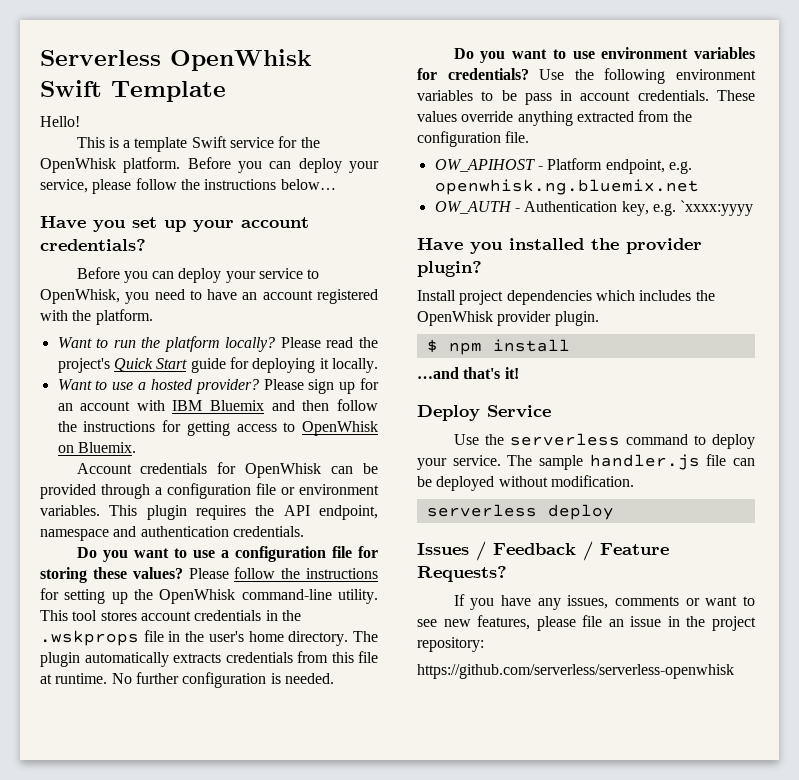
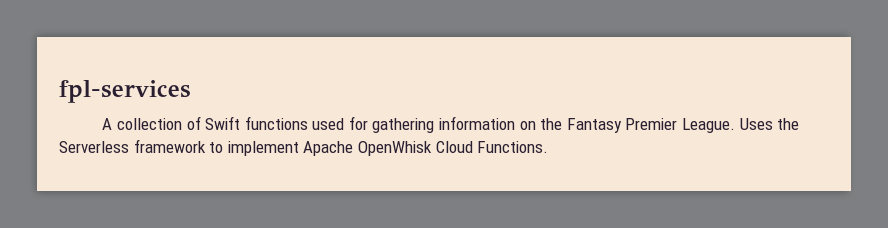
[40,49,312,71] [40,80,226,102] [40,116,80,127] [76,136,320,152] [40,157,379,173] [40,178,336,194] [40,216,309,232] [40,239,146,251] [76,267,320,283] [40,289,378,304] [40,309,153,325] [57,336,379,352] [57,357,378,373] [57,378,379,394] [57,399,378,411] [57,420,379,436] [57,442,136,453] [76,462,379,478] [40,483,379,499] [40,505,378,520] [40,526,304,541] [76,546,378,562] [40,567,378,583] [40,588,379,604] [40,610,301,621] [40,630,379,646] [40,651,378,667] [40,672,334,688] [453,47,755,63] [417,68,756,84] [417,90,755,105] [417,110,692,126] [417,131,530,147] [434,158,692,174] [434,179,699,195] [434,200,754,216] [417,238,702,254] [417,261,482,277] [417,290,715,305] [417,311,599,326] [426,339,570,355] [417,367,519,379] [417,405,551,421] [453,433,755,449] [417,454,755,470] [417,475,634,491] [426,504,614,520] [417,541,669,561] [417,566,507,582] [453,594,755,610] [417,615,756,631] [417,637,484,652] [417,664,734,679] Serverless OpenWhisk Swift Template // Hello! // This is a template Swift service for the OpenWhisk platform. Before you can deploy your service, please follow the instructions below… // Have you set up your account credentials? // Before you can deploy your service to OpenWhisk, you need to have an account registered with the platform. // Want to run the platform locally? Please read the project's Quick Start guide for deploying it locally. // Want to use a hosted provider? Please sign up for an account with IBM Bluemix and then follow the instructions for getting access to OpenWhisk on Bluemix. // Account credentials for OpenWhisk can be provided through a configuration file or environment variables. This plugin requires the API endpoint, namespace and authentication credentials. // Do you want to use a configuration file for storing these values? Please follow the instructions for setting up the OpenWhisk command-line utility. This tool stores account credentials in the .wskprops file in the user's home directory. The plugin automatically extracts credentials from this file at runtime. No further configuration is needed. // Do you want to use environment variables for credentials? Use the following environment variables to be pass in account credentials. These values override anything extracted from the configuration file. // OW_APIHOST - Platform endpoint, e.g. openwhisk.ng.bluemix.net // OW_AUTH - Authentication key, e.g. `xxxx:yyyy // Have you installed the provider plugin? // Install project dependencies which includes the OpenWhisk provider plugin. // $ npm install // …and that's it! // Deploy Service // Use the serverless command to deploy your service. The sample handler.js file can be deployed without modification. // serverless deploy // Issues / Feedback / Feature Requests? // If you have any issues, comments or want to see new features, please file an issue in the project repository: // https://github.com/serverless/serverless-openwhisk -> [59,80,191,103] [102,116,800,133] [59,139,549,156] fpl-services // A collection of Swift functions used for gathering information on the Fantasy Premier League. Uses the Serverless framework to implement Apache OpenWhisk Cloud Functions.

